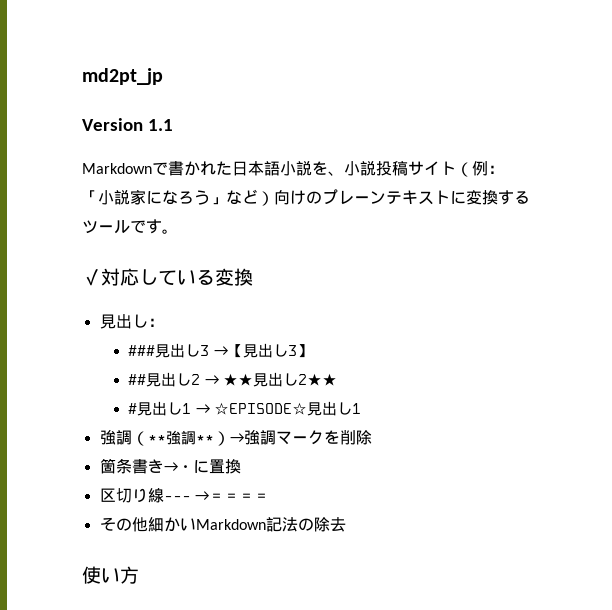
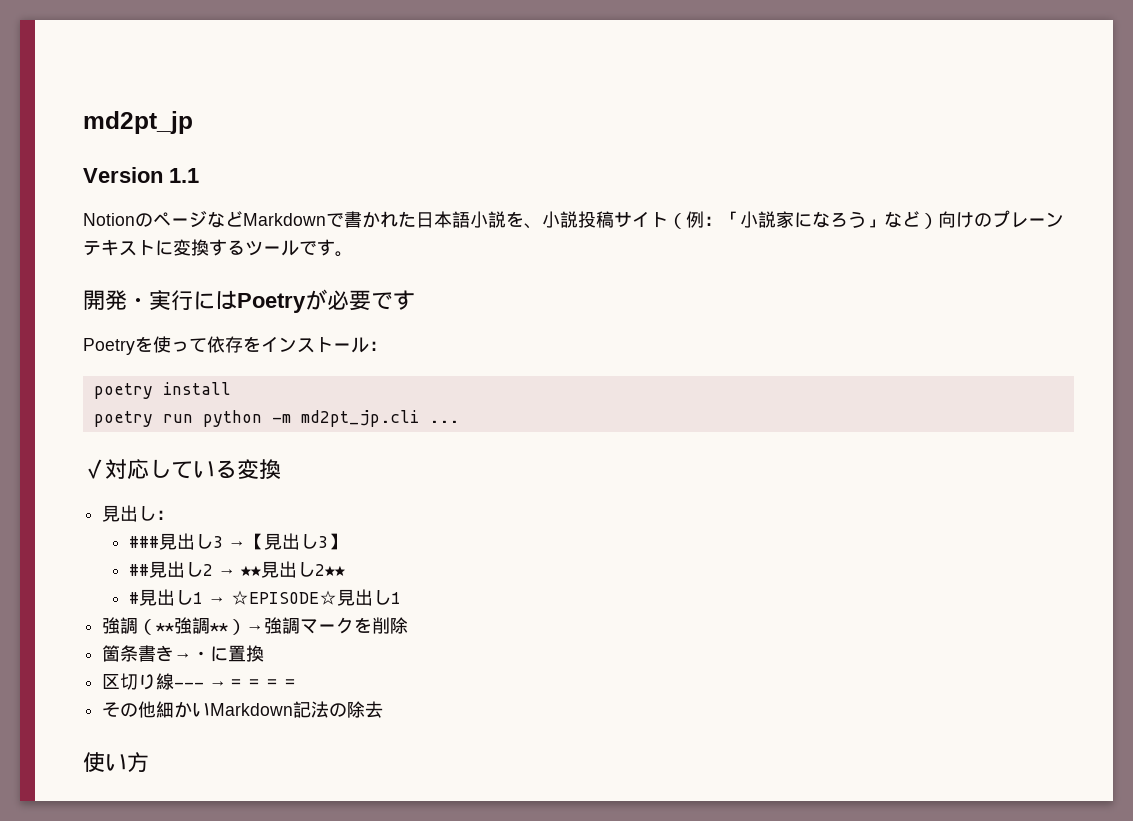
(173, 125) none -> [83,211,243,228] Notionのページなど
(178, 231) none -> [83,289,415,313] [83,336,387,355] [93,382,231,399] [93,410,459,427] // 開発・実行にはPoetryが必要です // Poetryを使って依存をインストール： // poetry install // poetry run python -m md2pt_jp.cli ...

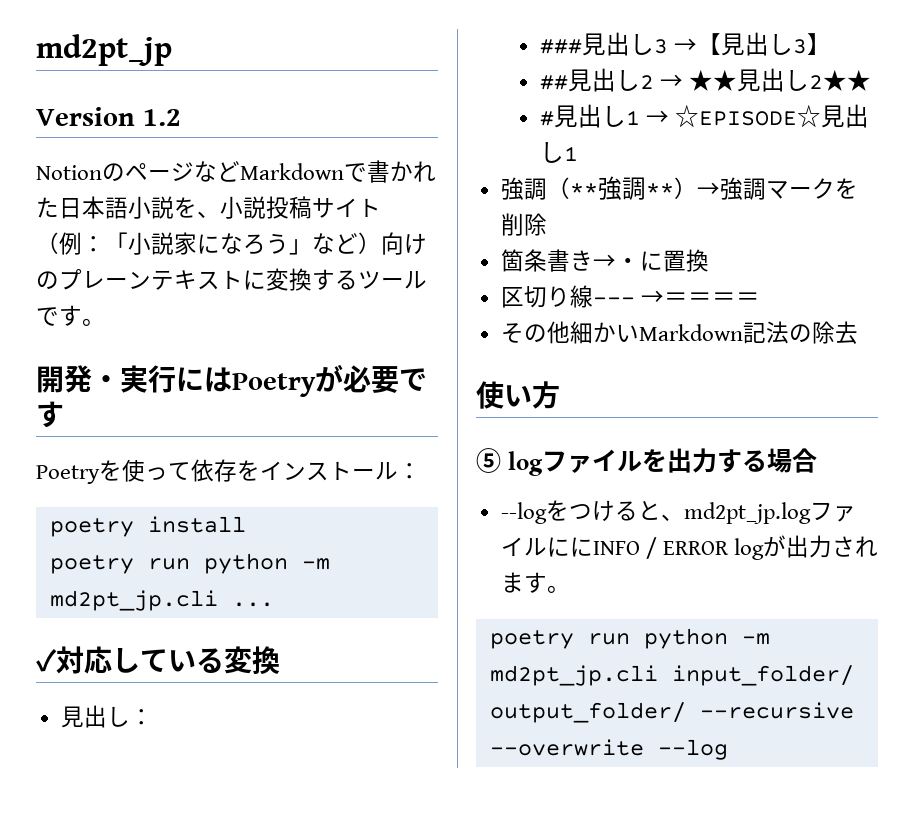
[169,168,199,183] 1.1 -> [142,109,181,126] 1.2
(149, 762) none -> [476,448,817,476] [500,500,856,524] [500,535,878,560] [500,572,570,593] [489,628,770,649] [489,665,854,686] [489,702,854,723] [489,739,728,760] // ⑤ logファイルを出力する場合 // --logをつけると、md2pt_jp.logファイルににINFO / ERROR logが出力されます。 // poetry run python -m md2pt_jp.cli input_folder/ output_folder/ --recursive --overwrite --log

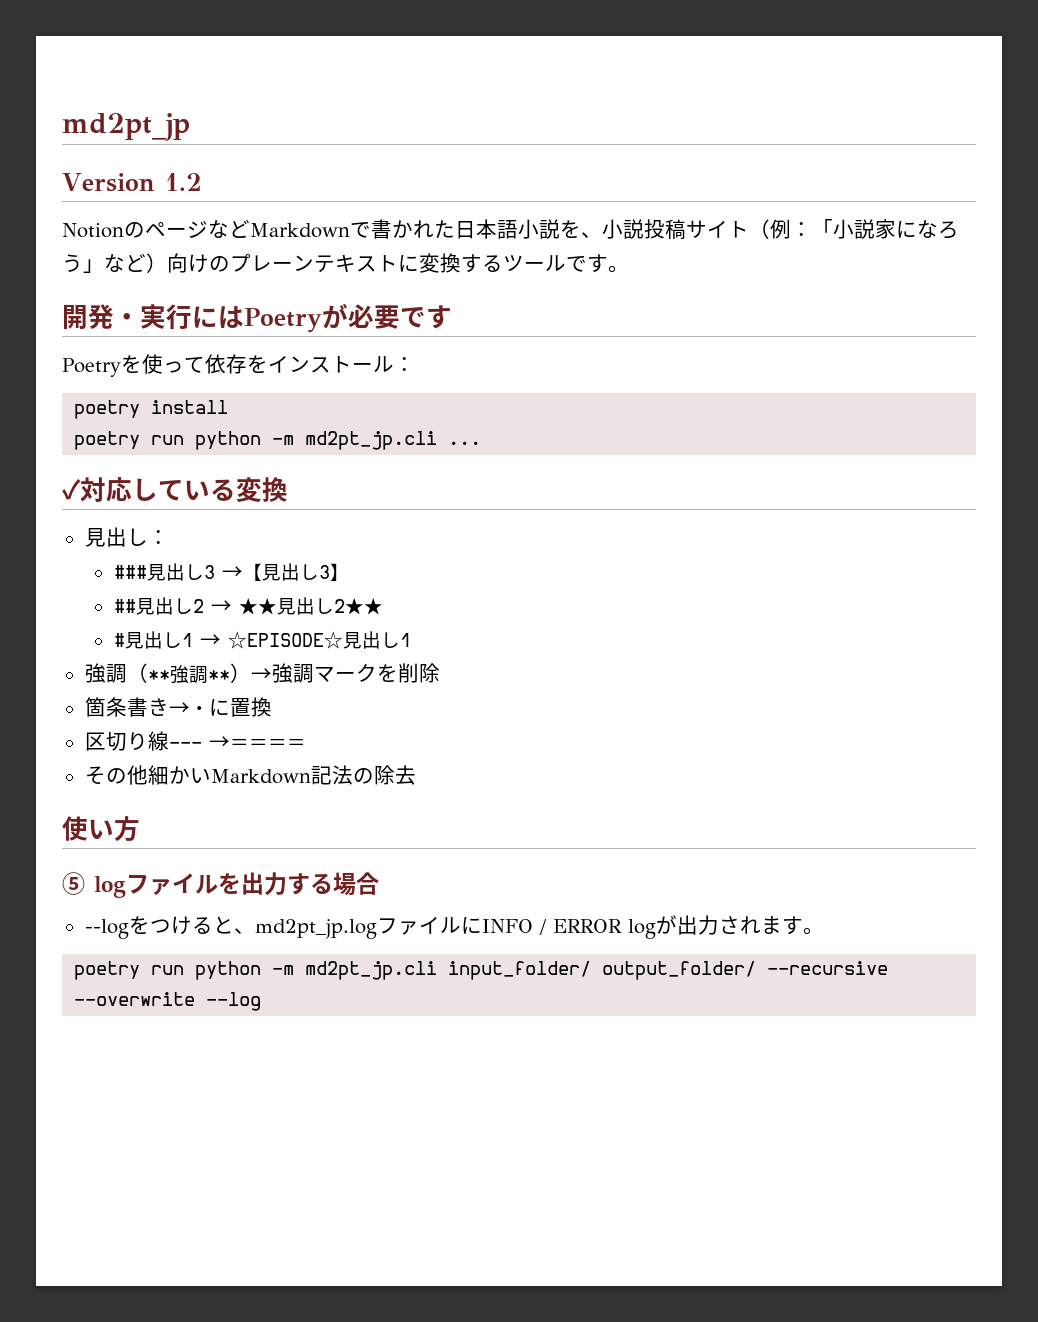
[569,537,593,557] に -> (482, 925) none

